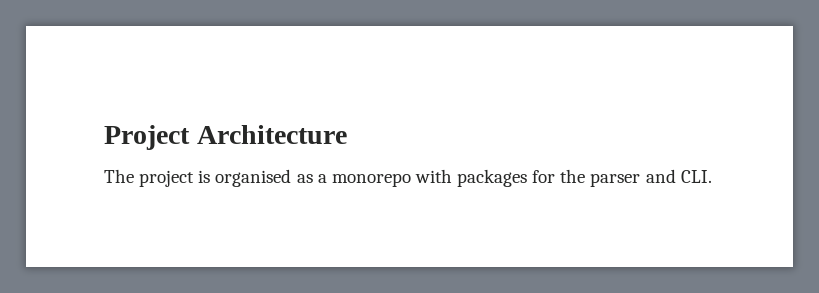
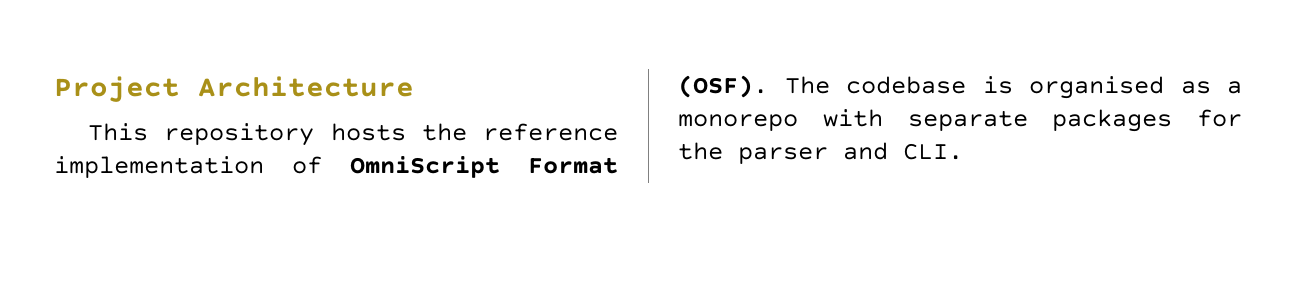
[104,169,195,187] The project -> [88,123,618,146] [54,156,618,178] [678,75,966,98] This repository hosts the reference implementation of OmniScript Format (OSF). The codebase
(452, 176) none -> [907,110,1028,131] separate

